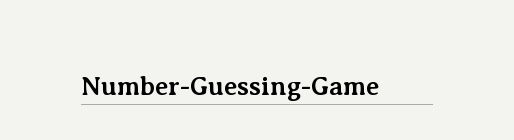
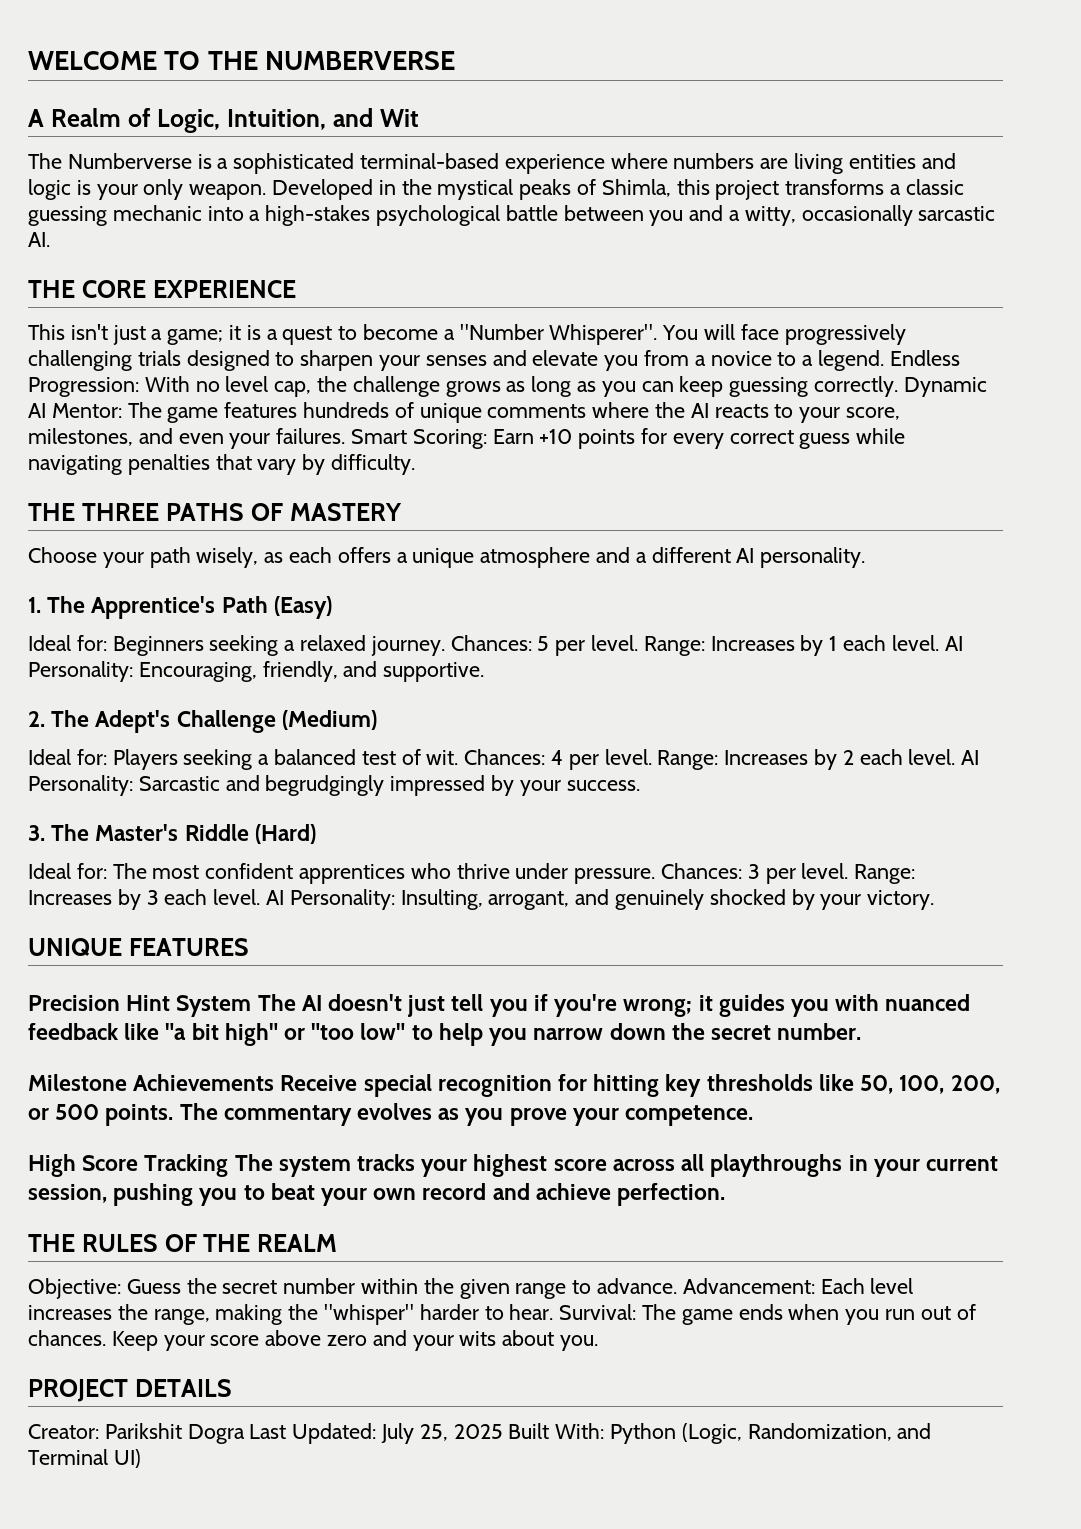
[81,76,379,101] Number-Guessing-Game -> [28,51,455,70] [28,108,419,133] [28,153,956,174] [28,179,964,200] [28,205,996,226] [28,232,50,247] [28,280,296,298] [28,324,906,345] [28,350,960,371] [28,376,987,397] [28,402,901,423] [28,428,906,449] [28,454,416,475] [28,503,402,521] [28,547,866,568] [28,596,332,619] [28,635,963,656] [28,661,485,682] [28,710,377,733] [28,749,980,770] [28,775,640,796] [28,824,316,844] [28,863,916,884] [28,889,935,910] [28,938,249,956] [28,994,971,1017] [28,1023,862,1046] [28,1074,1000,1097] [28,1103,754,1126] [28,1154,998,1177] [28,1183,726,1206] [28,1234,337,1252] [28,1278,914,1299] [28,1304,976,1325] [28,1330,599,1351] [28,1379,232,1402] [28,1423,932,1444] [28,1449,141,1468] WELCOME TO THE NUMBERVERSE // A Realm of Logic, Intuition, and Wit // The Numberverse is a sophisticated terminal-based experience where numbers are living entities and logic is your only weapon. Developed in the mystical peaks of Shimla, this project transforms a classic guessing mechanic into a high-stakes psychological battle between you and a witty, occasionally sarcastic AI. // THE CORE EXPERIENCE // This isn't just a game; it is a quest to become a "Number Whisperer". You will face progressively challenging trials designed to sharpen your senses and elevate you from a novice to a legend. Endless Progression: With no level cap, the challenge grows as long as you can keep guessing correctly. Dynamic AI Mentor: The game features hundreds of unique comments where the AI reacts to your score, milestones, and even your failures. Smart Scoring: Earn +10 points for every correct guess while navigating penalties that vary by difficulty. // THE THREE PATHS OF MASTERY // Choose your path wisely, as each offers a unique atmosphere and a different AI personality. // 1. The Apprentice's Path (Easy) // Ideal for: Beginners seeking a relaxed journey. Chances: 5 per level. Range: Increases by 1 each level. AI Personality: Encouraging, friendly, and supportive. // 2. The Adept's Challenge (Medium) // Ideal for: Players seeking a balanced test of wit. Chances: 4 per level. Range: Increases by 2 each level. AI Personality: Sarcastic and begrudgingly impressed by your success. // 3. The Master's Riddle (Hard) // Ideal for: The most confident apprentices who thrive under pressure. Chances: 3 per level. Range: Increases by 3 each level. AI Personality: Insulting, arrogant, and genuinely shocked by your victory. // UNIQUE FEATURES // Precision Hint System The AI doesn't just tell you if you're wrong; it guides you with nuanced feedback like "a bit high" or "too low" to help you narrow down the secret number. // Milestone Achievements Receive special recognition for hitting key thresholds like 50, 100, 200, or 500 points. The commentary evolves as you prove your competence. // High Score Tracking The system tracks your highest score across all playthroughs in your current session, pushing you to beat your own record and achieve perfection. // THE RULES OF THE REALM // Objective: Guess the secret number within the given range to advance. Advancement: Each level increases the range, making the "whisper" harder to hear. Survival: The game ends when you run out of chances. Keep your score above zero and your wits about you. // PROJECT DETAILS // Creator: Parikshit Dogra Last Updated: July 25, 2025 Built With: Python (Logic, Randomization, and Terminal UI)

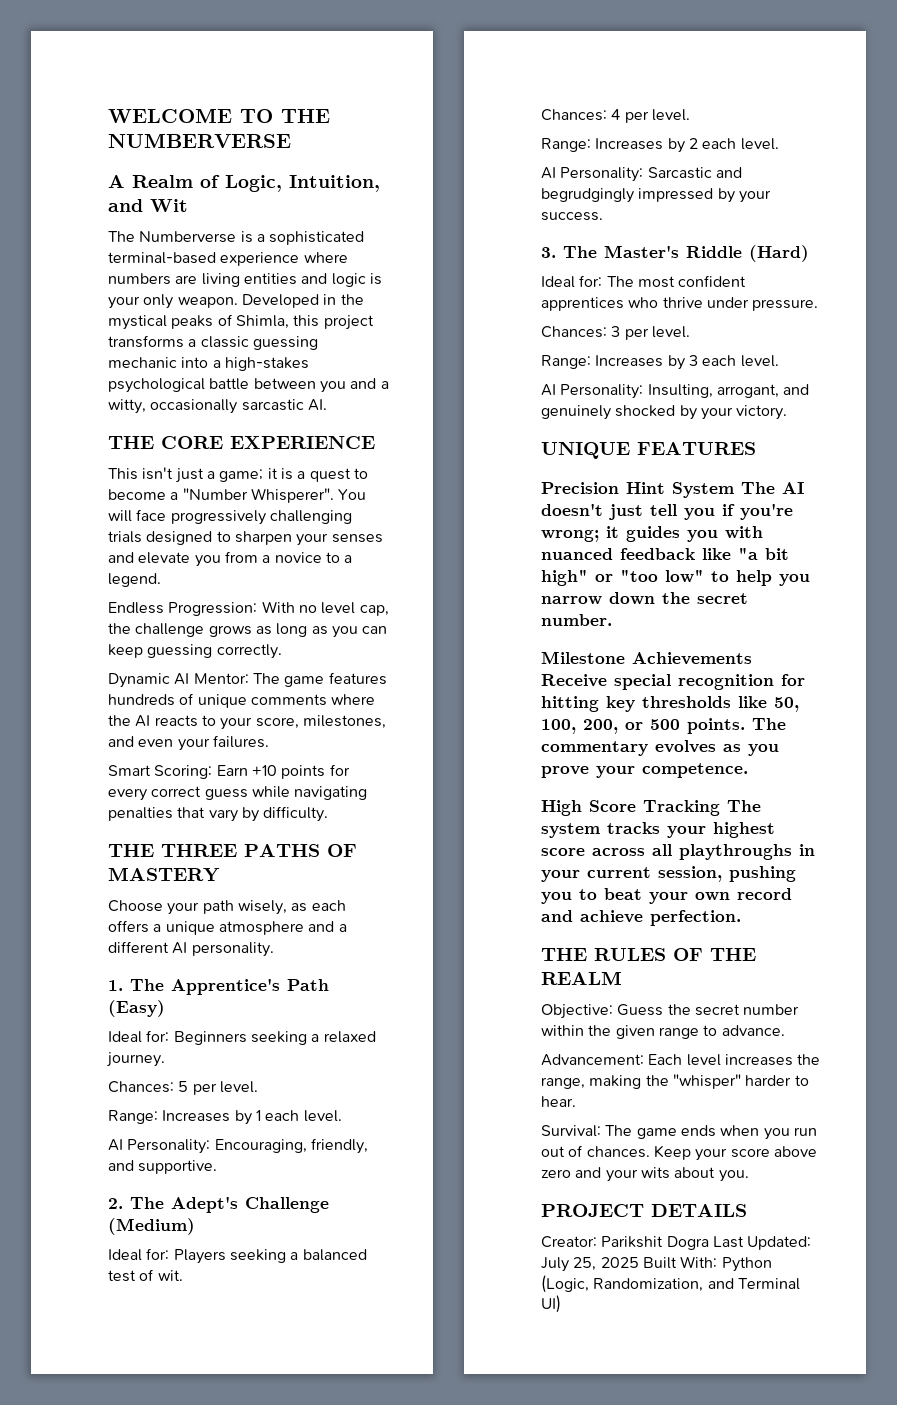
(885, 360) none -> (161, 580) //
(899, 386) none -> (282, 651) //
(346, 436) none -> (269, 741) //
(445, 646) none -> (165, 1059) //
(639, 643) none -> (258, 1087) //
(939, 643) none -> (342, 1116) //
(459, 757) none -> (183, 1275) //
(652, 757) none -> (690, 115) //
(956, 757) none -> (779, 144) //
(656, 876) none -> (819, 305) //
(849, 871) none -> (690, 332) //
(261, 897) none -> (779, 361) //
(678, 1286) none -> (785, 1030) //
(554, 1312) none -> (576, 1101) //

